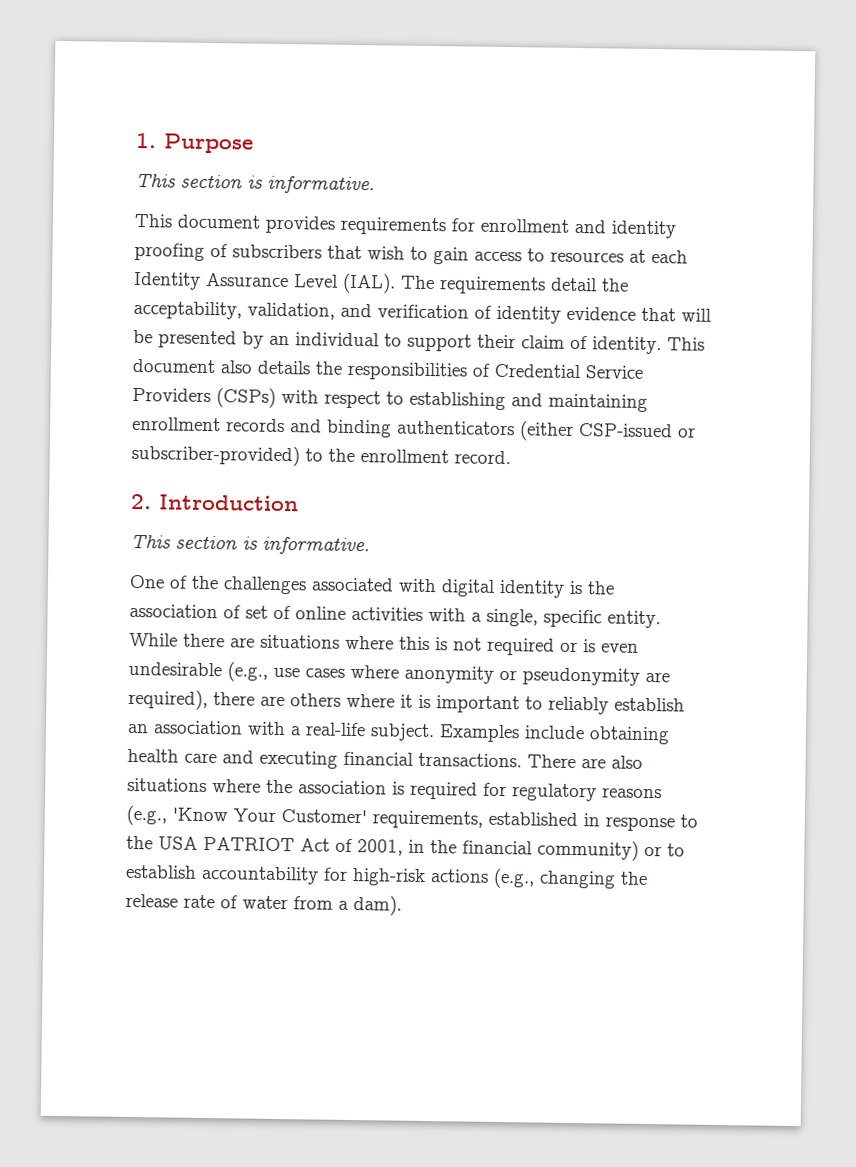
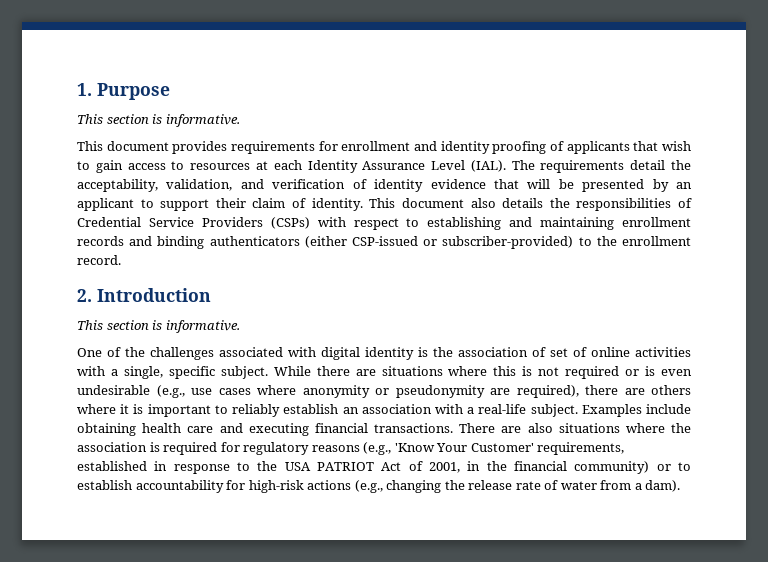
[232,244,322,259] subscribers -> [566,141,630,154] applicants
[295,332,380,347] individual -> [77,198,134,211] applicant
[607,610,661,629] entity. -> [220,366,268,379] subject.

